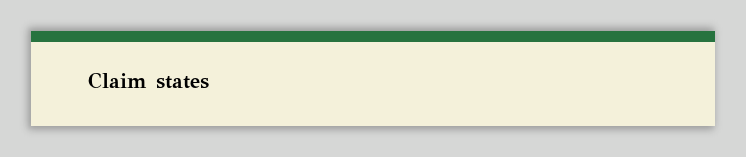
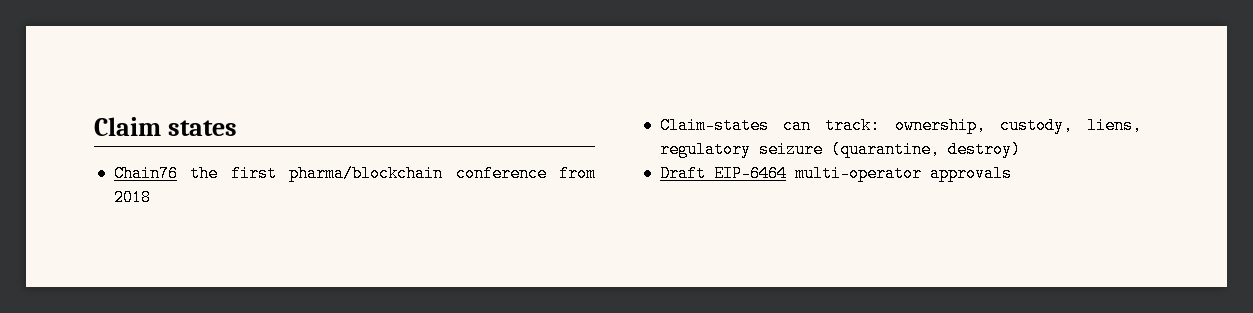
(209, 82) none -> [113,165,596,182] [113,189,151,206] [659,117,1142,134] [659,141,1021,158] [659,165,1012,182] // Chain76 the first pharma/blockchain conference from 2018 // Claim-states can track: ownership, custody, liens, regulatory seizure (quarantine, destroy) // Draft EIP-6464 multi-operator approvals

